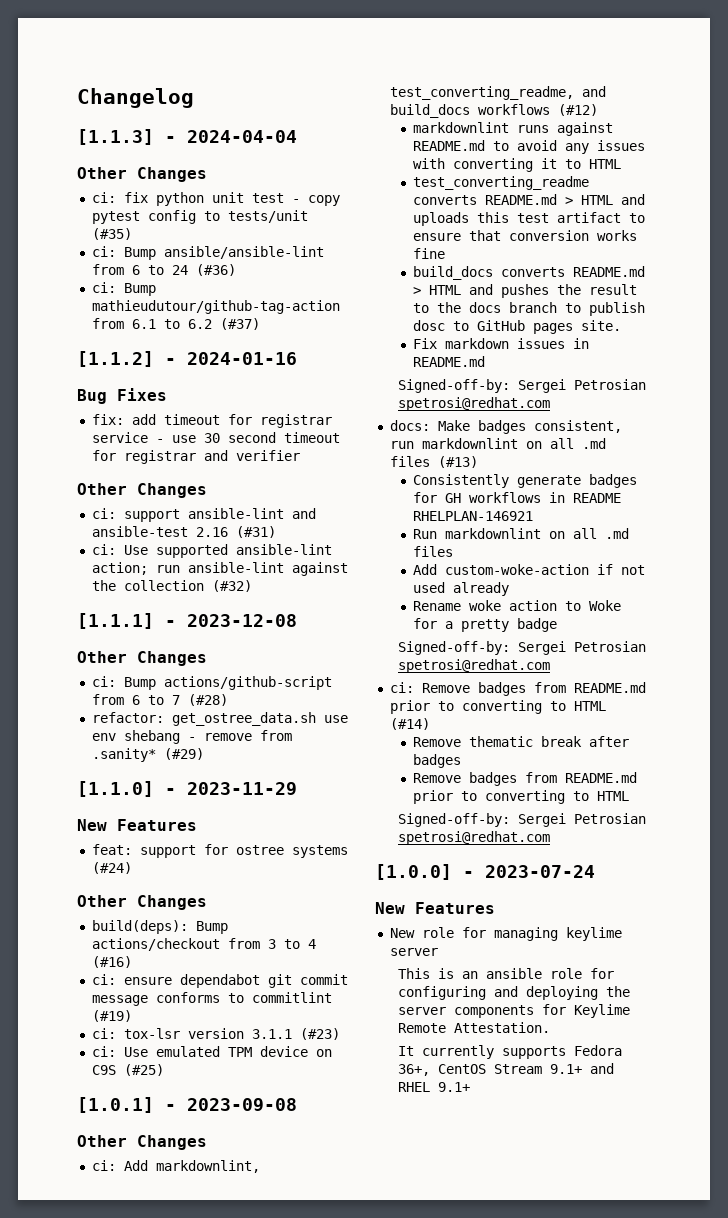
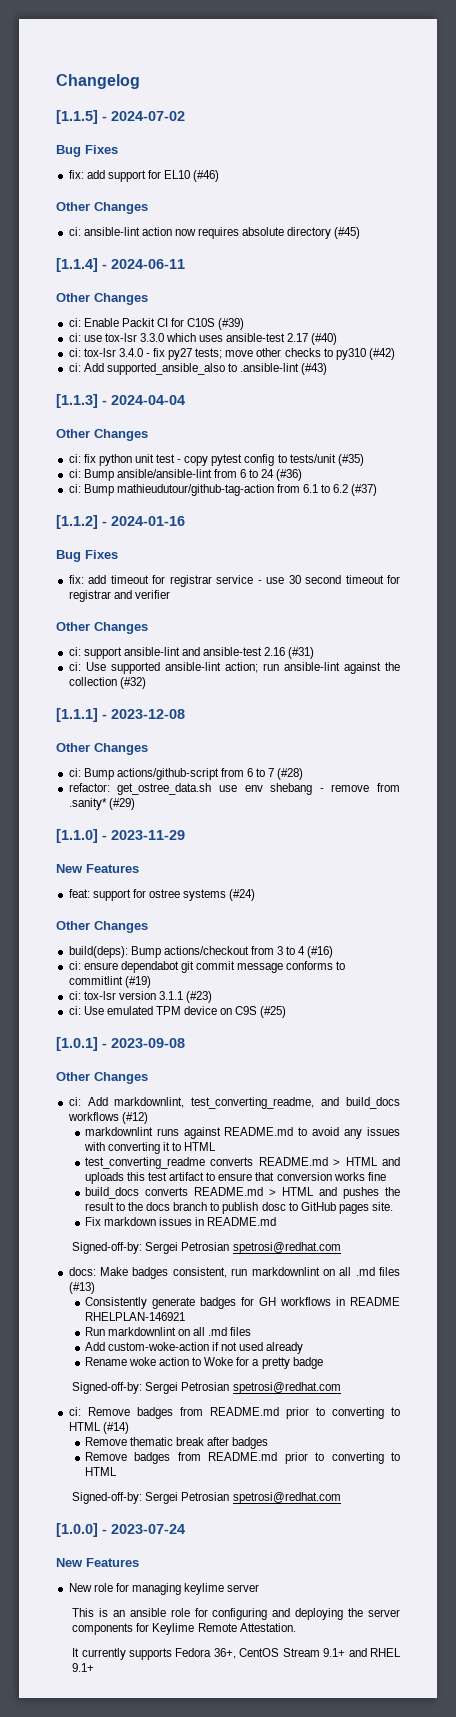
(194, 98) none -> [56,110,185,124] [56,145,118,157] [68,170,220,182] [56,202,148,214] [68,227,361,239] [56,258,185,272] [56,293,148,305] [68,318,245,330] [68,333,338,345] [68,348,395,360] [68,363,328,375] // [1.1.5] - 2024-07-02 // Bug Fixes // fix: add support for EL10 (#46) // Other Changes // ci: ansible-lint action now requires absolute directory (#45) // [1.1.4] - 2024-06-11 // Other Changes // ci: Enable Packit CI for C10S (#39) // ci: use tox-lsr 3.3.0 which uses ansible-test 2.17 (#40) // ci: tox-lsr 3.4.0 - fix py27 tests; move other checks to py310 (#42) // ci: Add supported_ansible_also to .ansible-lint (#43)

